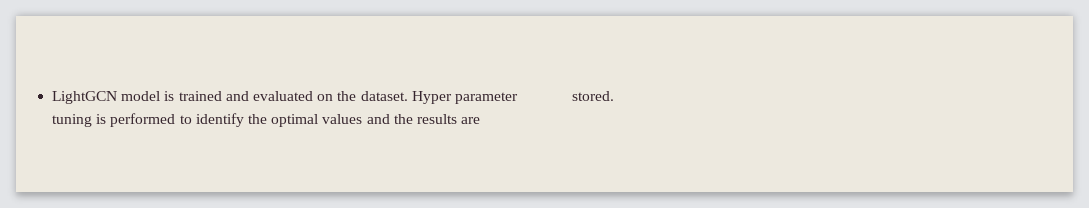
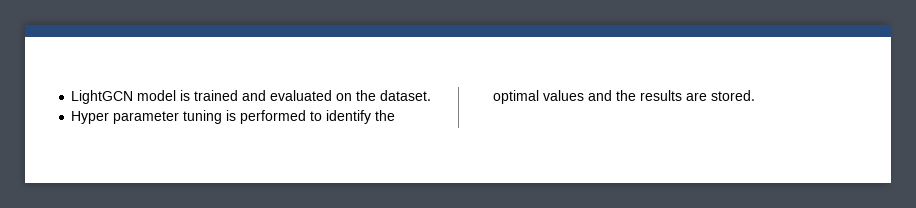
(408, 96) none -> (432, 95) //

